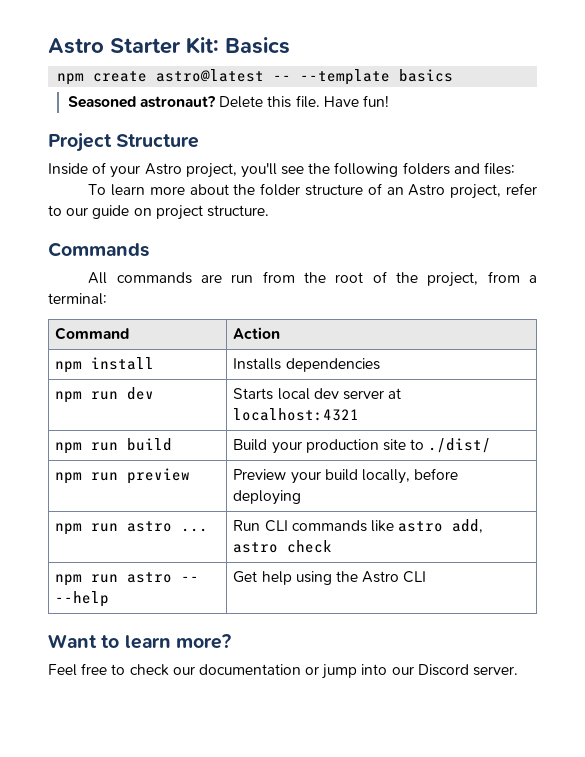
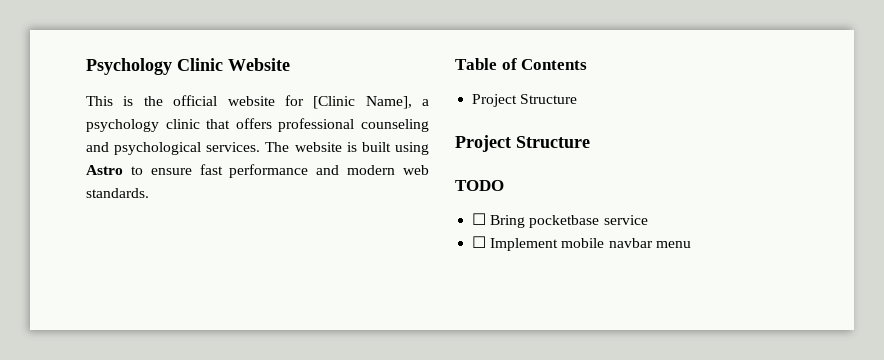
[48,37,290,54] [57,69,454,85] [67,95,389,108] [48,133,200,152] [48,162,516,178] [88,183,537,199] [48,205,269,220] [48,242,149,257] [88,271,538,287] [48,293,107,305] [55,327,130,340] [233,327,281,339] [55,357,155,373] [233,358,380,372] [55,387,155,403] [233,388,402,400] [233,408,360,421] [55,438,173,454] [233,438,492,454] [55,468,191,484] [233,468,459,484] [233,490,302,505] [55,521,209,535] [233,519,484,533] [233,540,333,553] [55,572,200,586] [55,591,110,607] [233,571,427,585] [48,634,231,649] [48,663,519,679] Astro Starter Kit: Basics // npm create astro@latest -- --template basics // Seasoned astronaut? Delete this file. Have fun! // Project Structure // Inside of your Astro project, you'll see the following folders and files: // To learn more about the folder structure of an Astro project, refer to our guide on project structure. // Commands // All commands are run from the root of the project, from a terminal: // Command | Action // npm install | Installs dependencies // npm run dev | Starts local dev server at localhost:4321 // npm run build | Build your production site to ./dist/ // npm run preview | Preview your build locally, before deploying // npm run astro ... | Run CLI commands like astro add, astro check // npm run astro -- --help | Get help using the Astro CLI // Want to learn more? // Feel free to check our documentation or jump into our Discord server. -> [86,58,290,75] [86,95,429,109] [86,118,429,132] [86,142,430,155] [86,164,429,178] [86,188,149,198] [455,58,588,70] [472,94,578,107] [455,135,590,152] [455,180,504,191] [472,213,648,228] [472,236,691,251] Psychology Clinic Website // This is the official website for [Clinic Name], a psychology clinic that offers professional counseling and psychological services. The website is built using Astro to ensure fast performance and modern web standards. // Table of Contents // Project Structure // Project Structure // TODO // ☐ Bring pocketbase service // ☐ Implement mobile navbar menu

